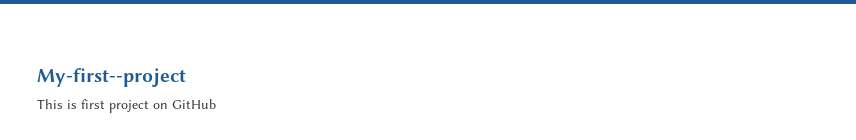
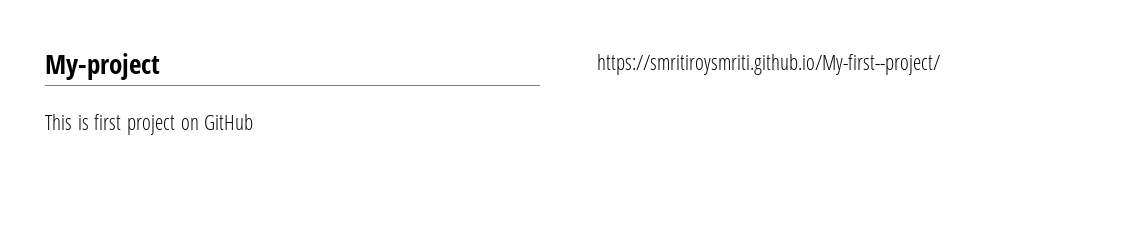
[37,68,186,87] My-first--project -> [45,53,160,80] My-project
(216, 104) none -> [597,54,940,75] https://smritiroysmriti.github.io/My-first--project/

